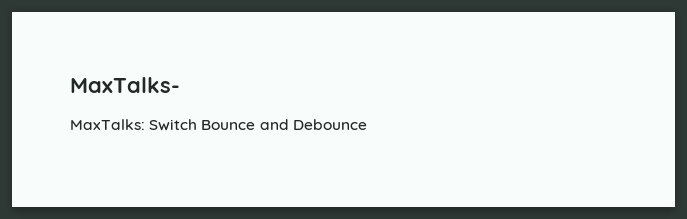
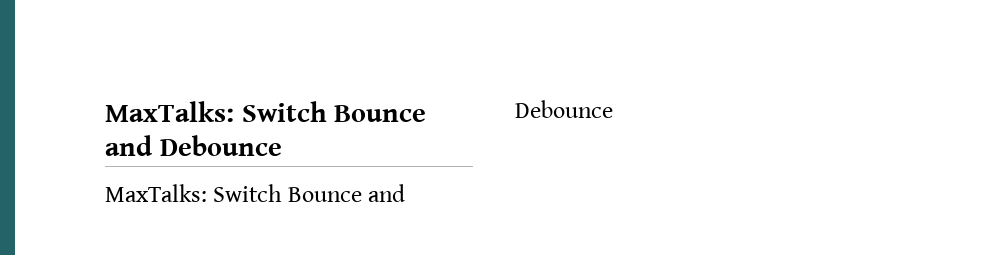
[70,77,180,93] MaxTalks- -> [105,101,427,122] [105,135,282,156] MaxTalks: Switch Bounce and Debounce

